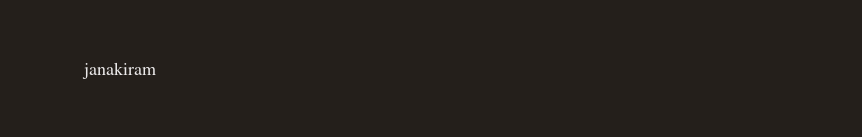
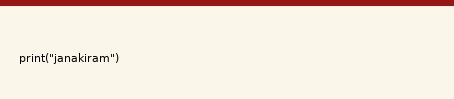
[82,62,156,79] janakiram -> [19,53,119,64] print("janakiram")

